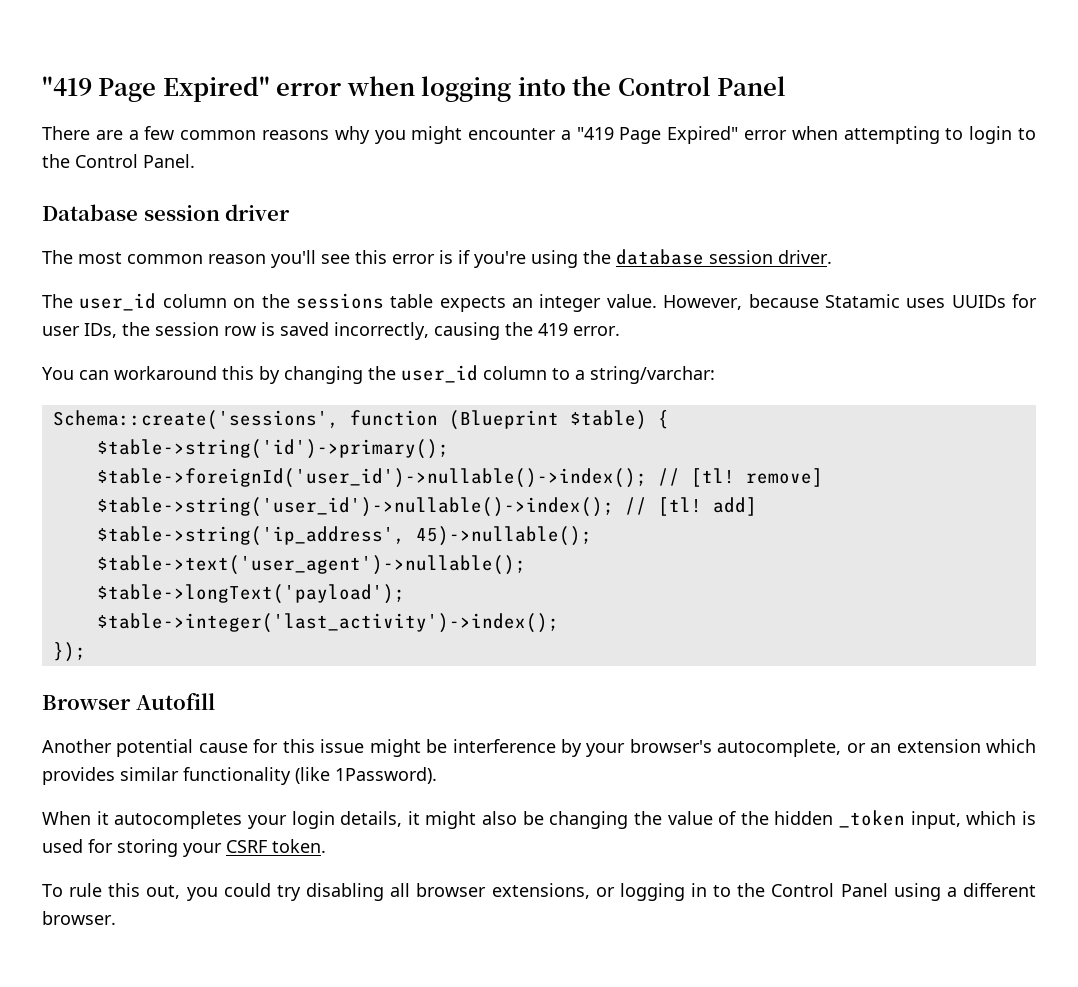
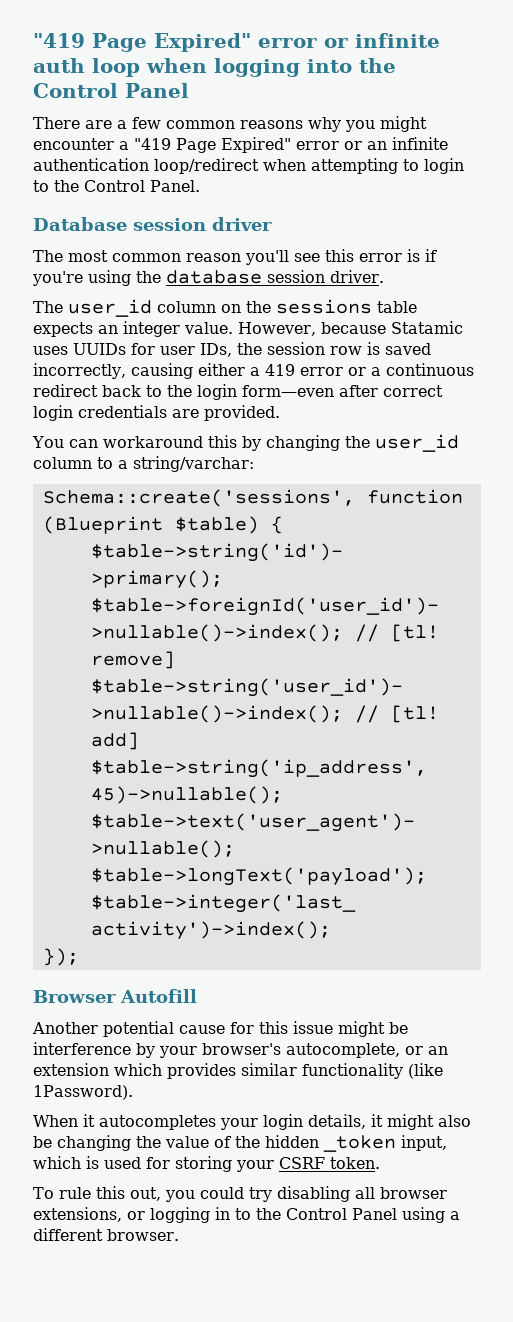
[42,76,342,102] "419 Page Expired" error -> [33,33,440,52] [33,58,140,77] "419 Page Expired" error or infinite auth loop
(788, 135) none -> [344,137,448,150] [33,158,259,174] or an infinite authentication loop/redirect
[505,322,620,336] the 419 error. -> [197,363,474,376] [33,384,443,400] [33,405,280,421] either a 419 error or a continuous redirect back to the login form—even after correct login credentials are provided.

